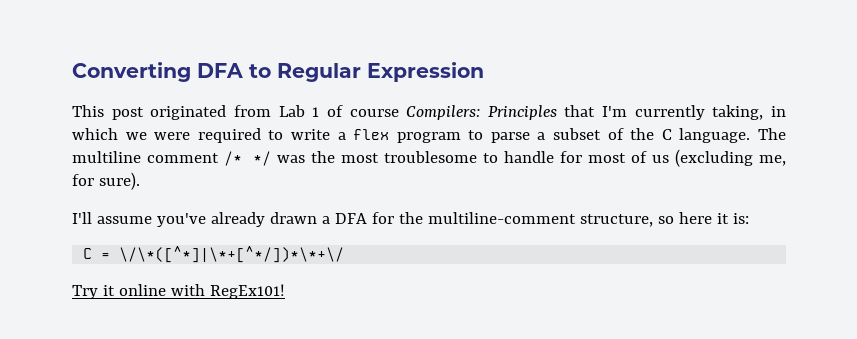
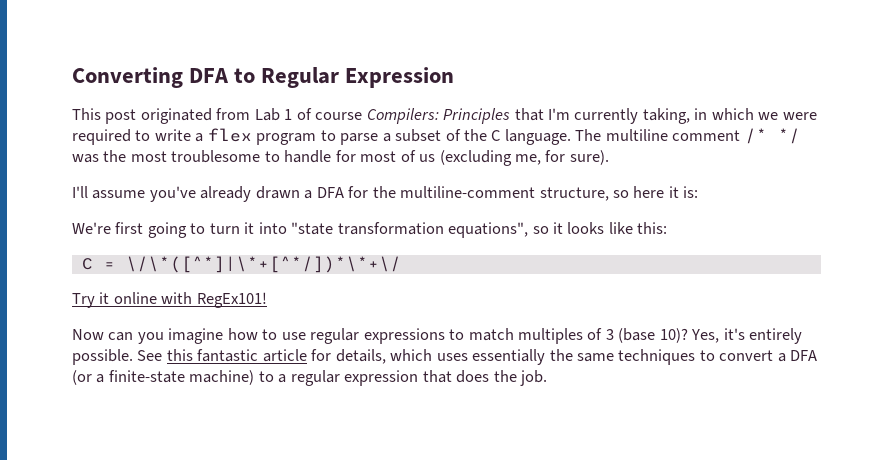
(749, 218) none -> [72,222,668,238] // We're first going to turn it into "state transformation equations", so it looks like this:
(285, 291) none -> [72,328,803,344] [72,349,818,365] [72,370,548,386] // Now can you imagine how to use regular expressions to match multiples of 3 (base 10)? Yes, it's entirely possible. See this fantastic article for details, which uses essentially the same techniques to convert a DFA (or a finite-state machine) to a regular expression that does the job.

